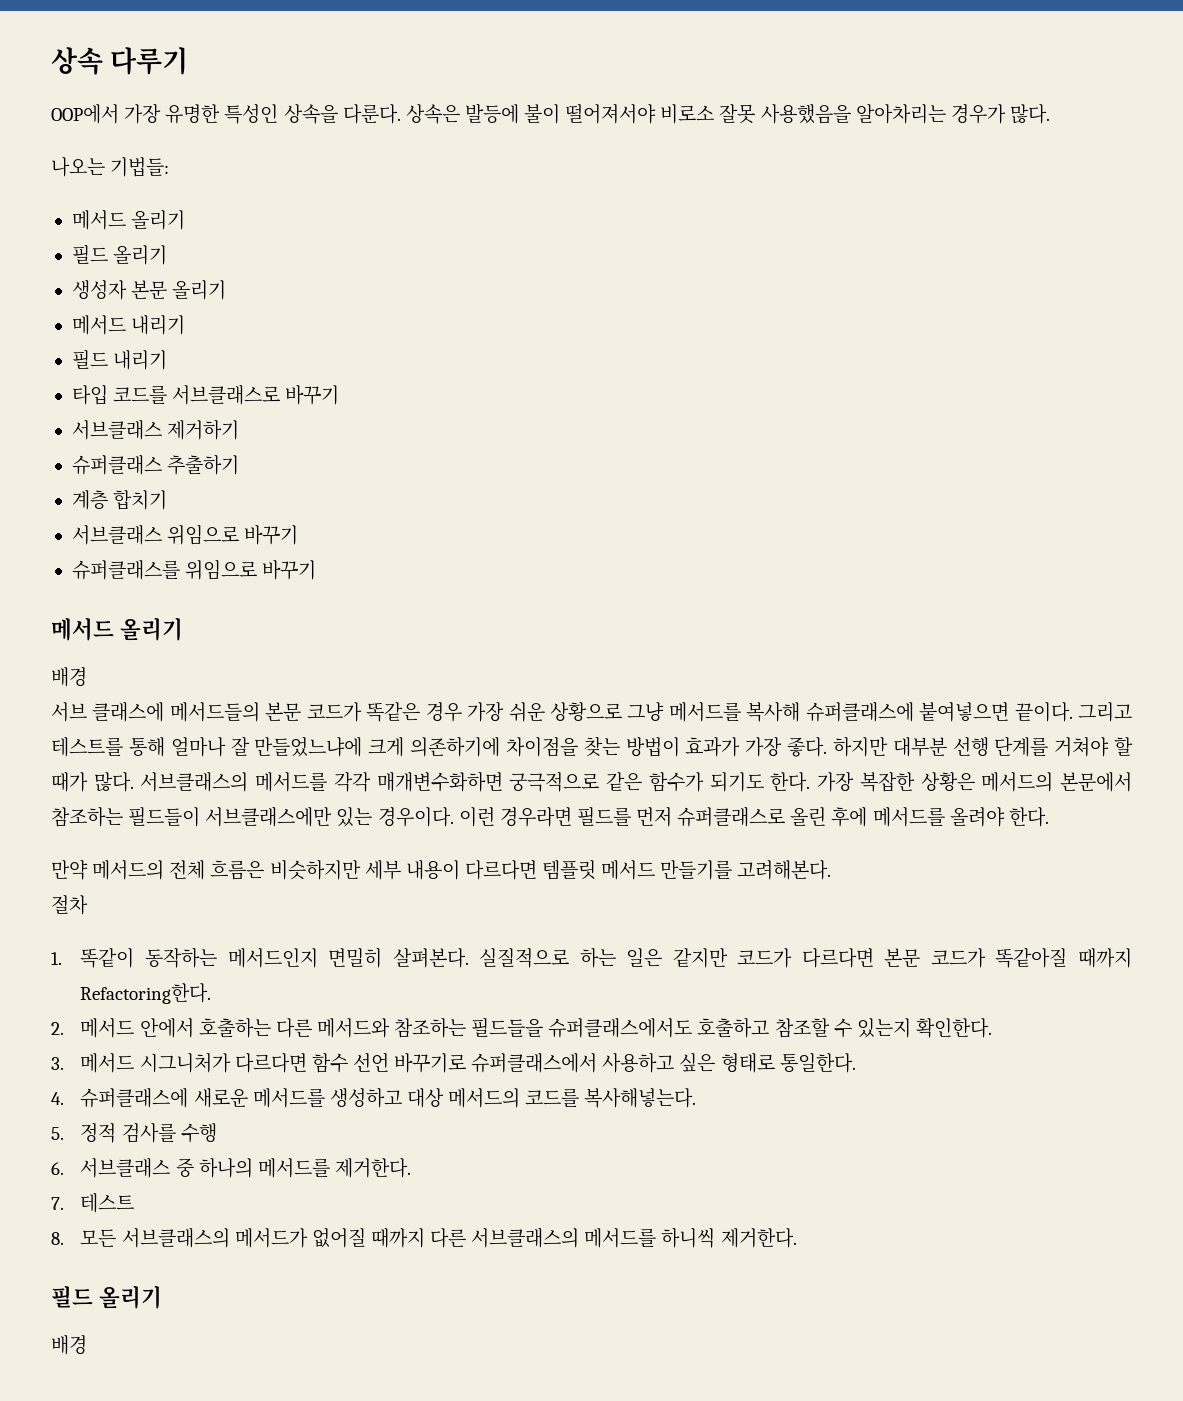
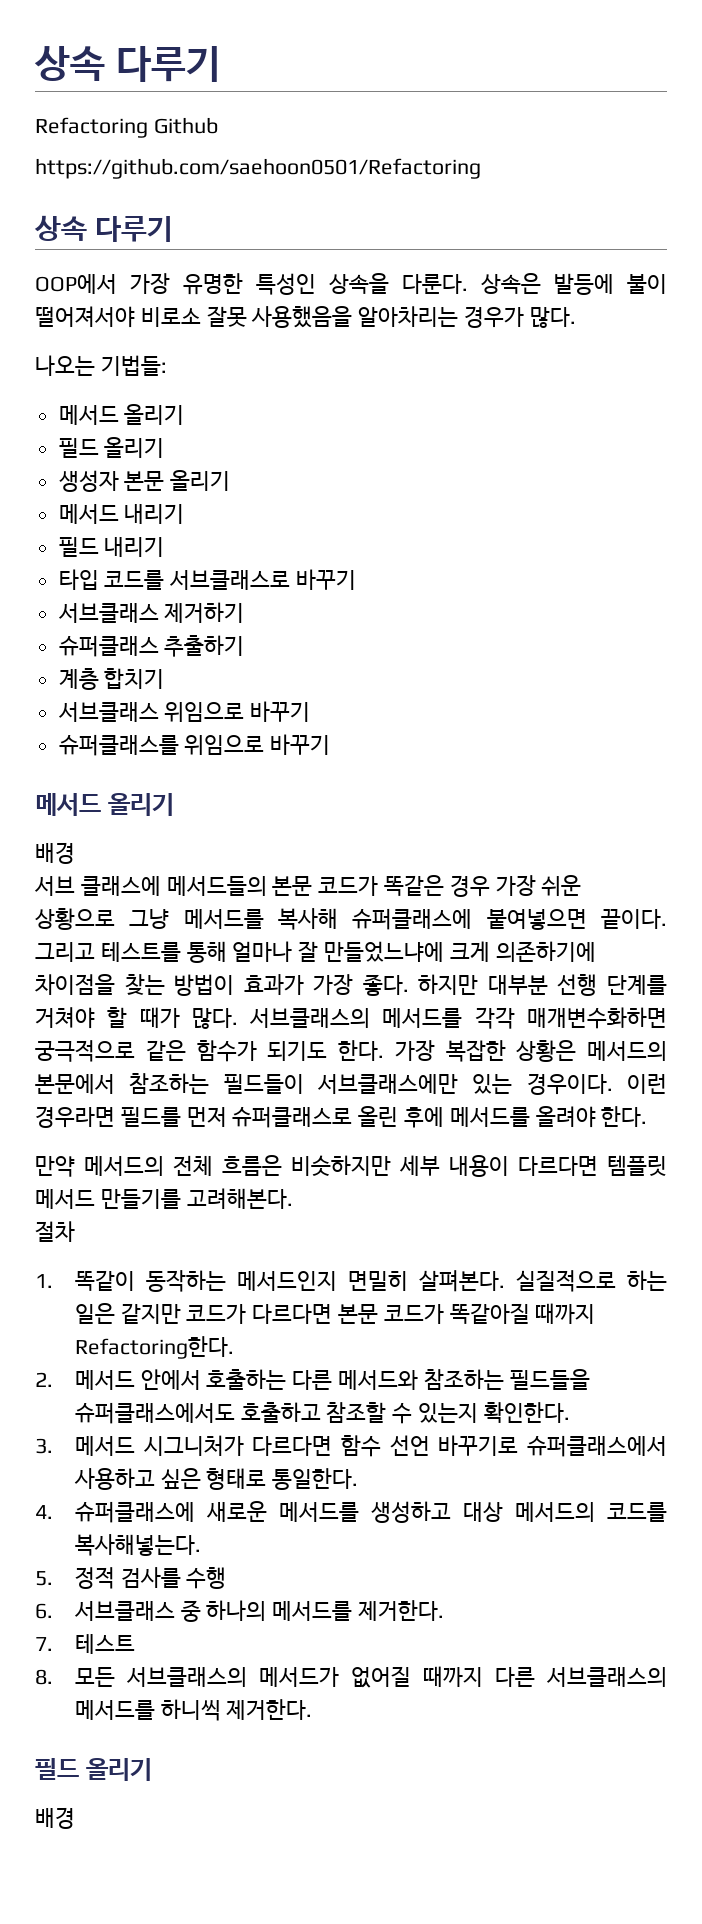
[51,47,189,75] 상속 다루기 -> [34,46,221,82] [35,117,218,138] [35,158,481,179] [34,215,173,242] 상속 다루기 // Refactoring Github // https://github.com/saehoon0501/Refactoring // 상속 다루기

